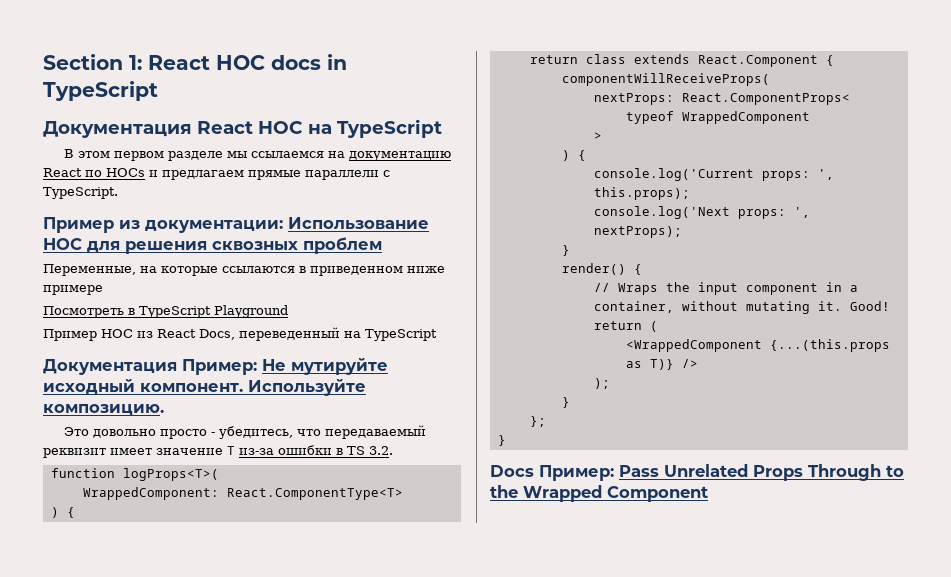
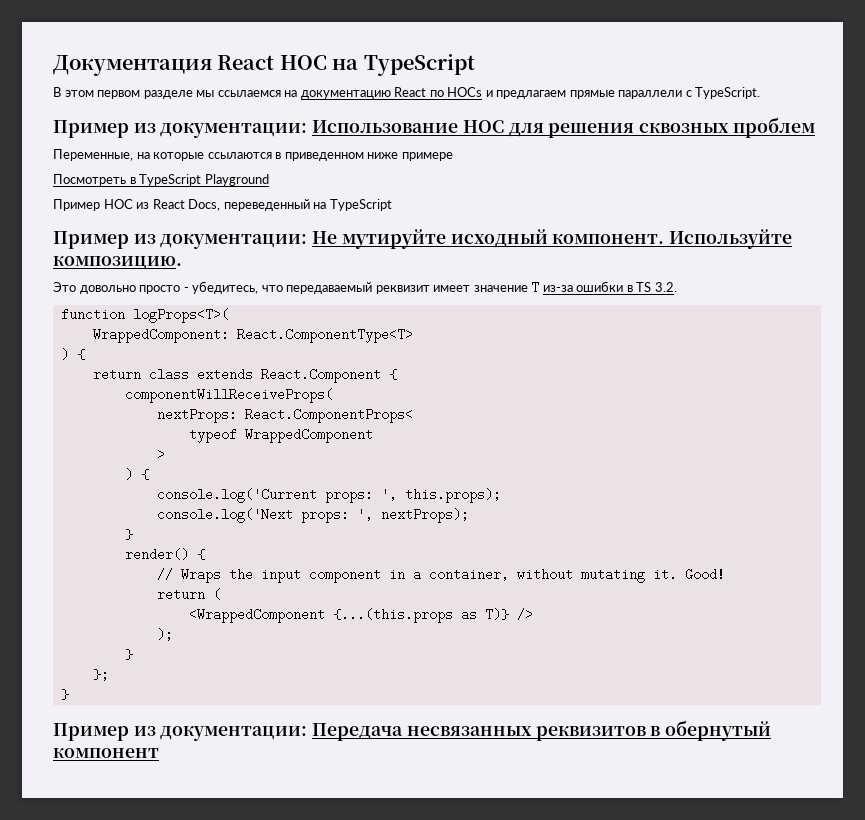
[43,54,347,70] [43,81,158,101] Section 1: React HOC docs in TypeScript // -> (53, 65) none
[43,359,257,375] Документация Пример: -> [53,231,308,249] Пример из документации:
[490,464,904,481] [490,485,708,502] Docs Пример: Pass Unrelated Props Through to the Wrapped Component -> [53,720,772,741] [53,748,159,758] Пример из документации: Передача несвязанных реквизитов в обернутый компонент

